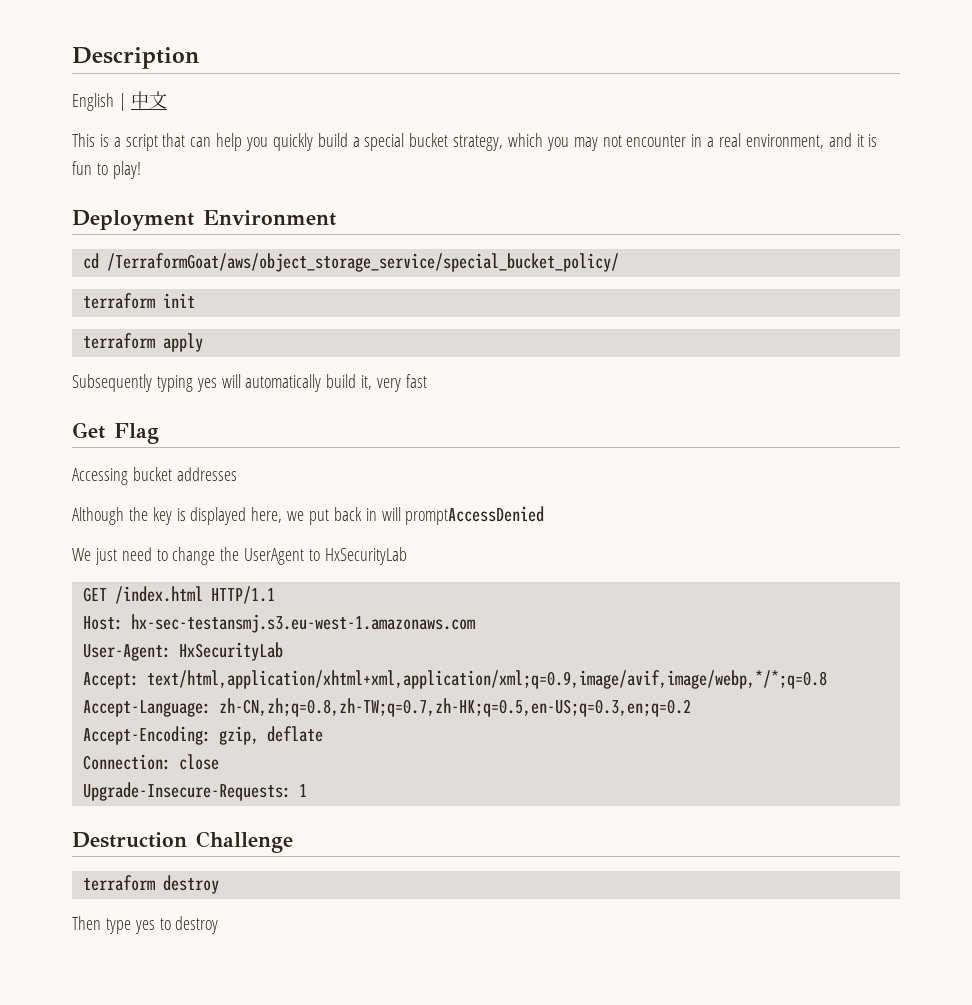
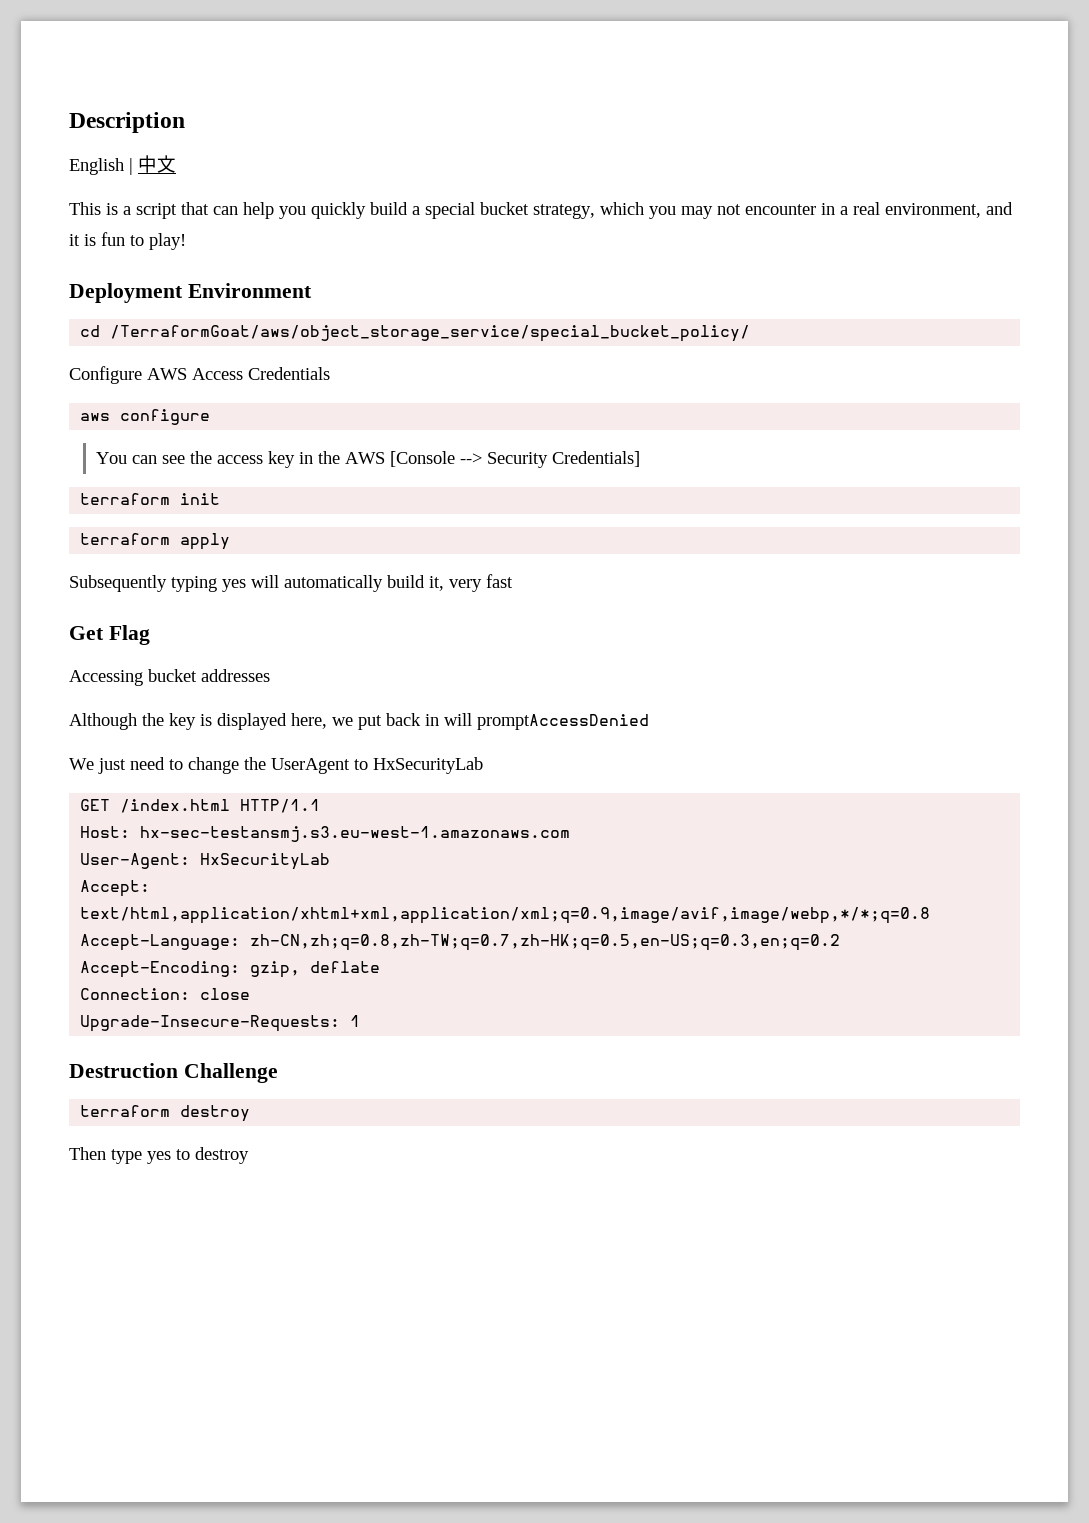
(619, 262) none -> [69,366,330,384] [80,409,211,425] [96,451,641,468] // Configure AWS Access Credentials // aws configure // You can see the access key in the AWS [Console --> Security Credentials]

